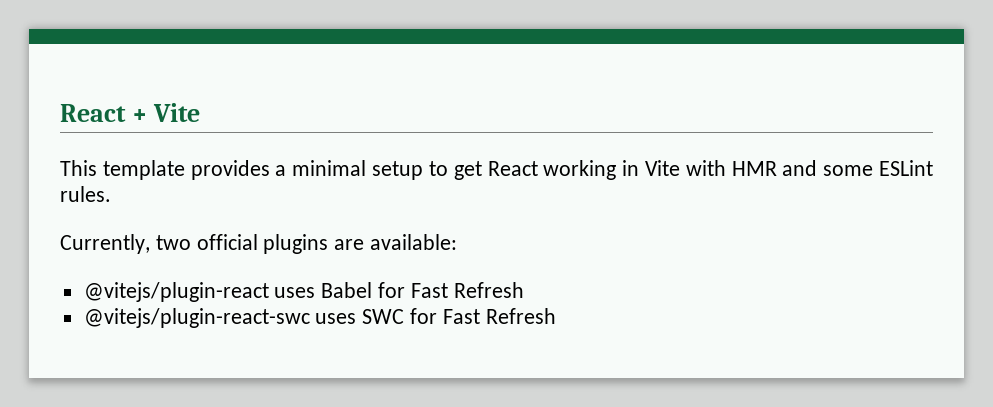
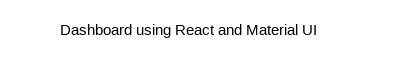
[60,103,201,122] [60,160,933,180] [60,186,111,202] [60,234,458,254] [83,282,524,302] [83,308,556,328] React + Vite // This template provides a minimal setup to get React working in Vite with HMR and some ESLint rules. // Currently, two official plugins are available: // @vitejs/plugin-react uses Babel for Fast Refresh // @vitejs/plugin-react-swc uses SWC for Fast Refresh -> [60,24,318,38] Dashboard using React and Material UI

